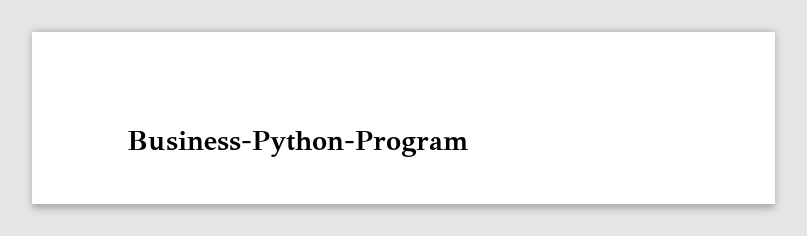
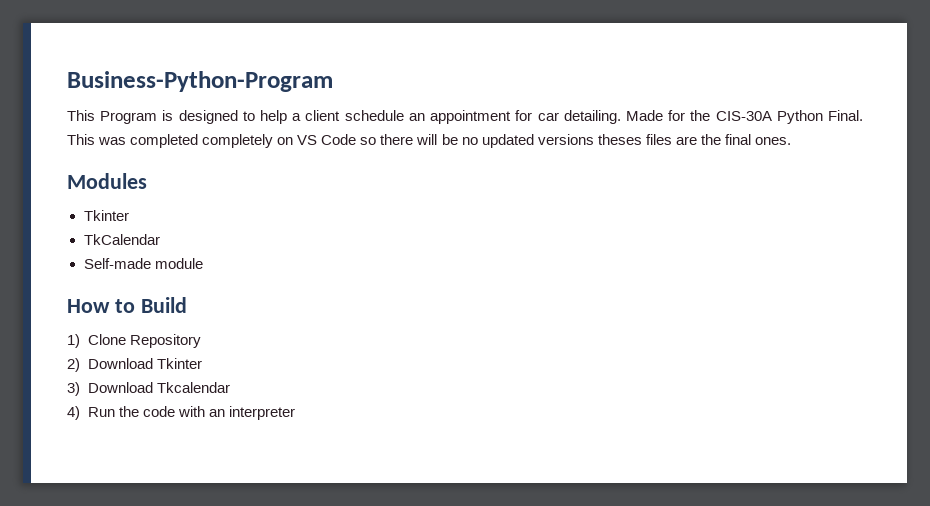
(469, 144) none -> [67,110,864,124] [67,134,791,148] [67,173,147,189] [83,210,129,221] [83,234,160,245] [83,258,203,269] [67,297,187,313] [67,334,201,348] [67,358,202,372] [67,382,230,396] [67,406,295,420] // This Program is designed to help a client schedule an appointment for car detailing. Made for the CIS-30A Python Final. This was completed completely on VS Code so there will be no updated versions theses files are the final ones. // Modules // Tkinter // TkCalendar // Self-made module // How to Build // 1) Clone Repository // 2) Download Tkinter // 3) Download Tkcalendar // 4) Run the code with an interpreter

